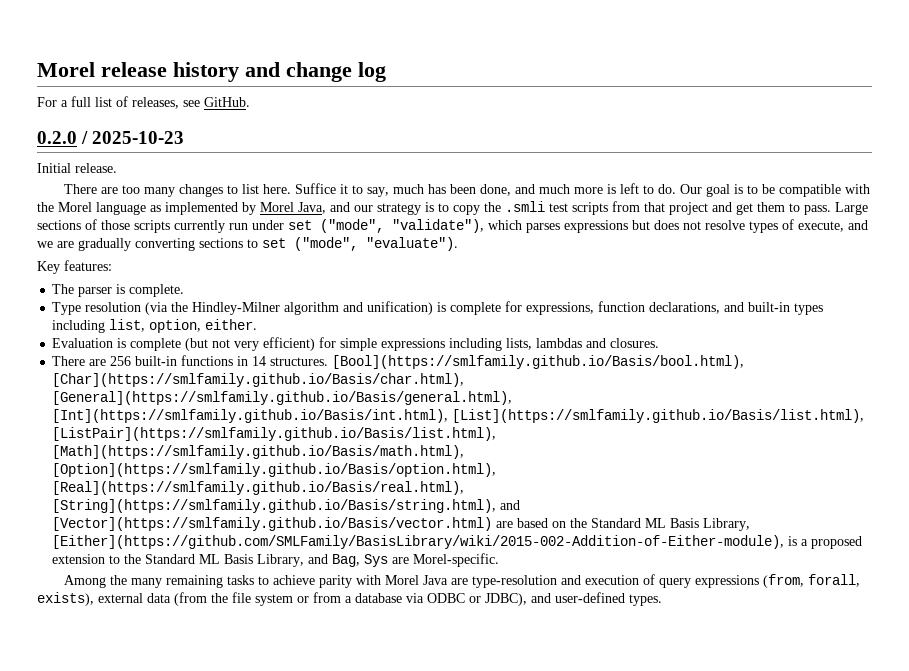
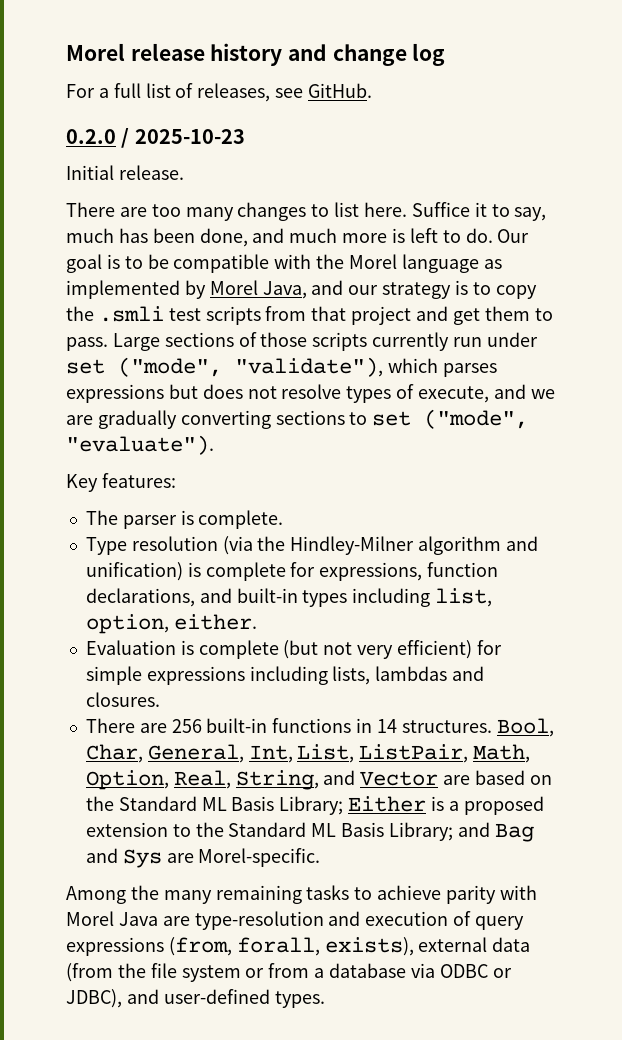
[332,355,745,369] [52,373,465,387] [52,391,513,405] [52,409,865,423] [52,427,497,441] [52,445,465,459] [52,463,497,477] [52,481,465,495] [52,499,521,513] [52,517,493,531] [Bool](https://smlfamily.github.io/Basis/bool.html), [Char](https://smlfamily.github.io/Basis/char.html), [General](https://smlfamily.github.io/Basis/general.html), [Int](https://smlfamily.github.io/Basis/int.html), [List](https://smlfamily.github.io/Basis/list.html), [ListPair](https://smlfamily.github.io/Basis/list.html), [Math](https://smlfamily.github.io/Basis/math.html), [Option](https://smlfamily.github.io/Basis/option.html), [Real](https://smlfamily.github.io/Basis/real.html), [String](https://smlfamily.github.io/Basis/string.html), and [Vector](https://smlfamily.github.io/Basis/vector.html) -> [496,718,554,737] [85,744,531,763] [85,770,439,790] Bool, Char, General, Int, List, ListPair, Math, Option, Real, String, and Vector
[703,518,751,531] [52,535,785,549] Library, [Either](https://github.com/SMLFamily/BasisLibrary/wiki/2015-002-Addition-of-Either-module), -> [279,796,427,815] Library; Either
[257,554,361,567] Library, and Bag, -> [388,822,534,842] [85,848,118,863] Library; and Bag and

